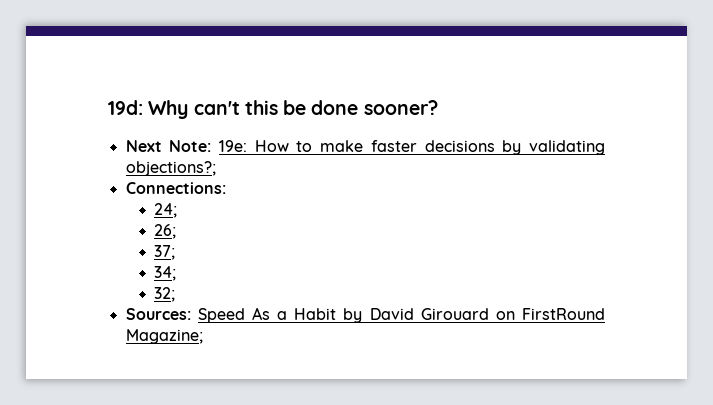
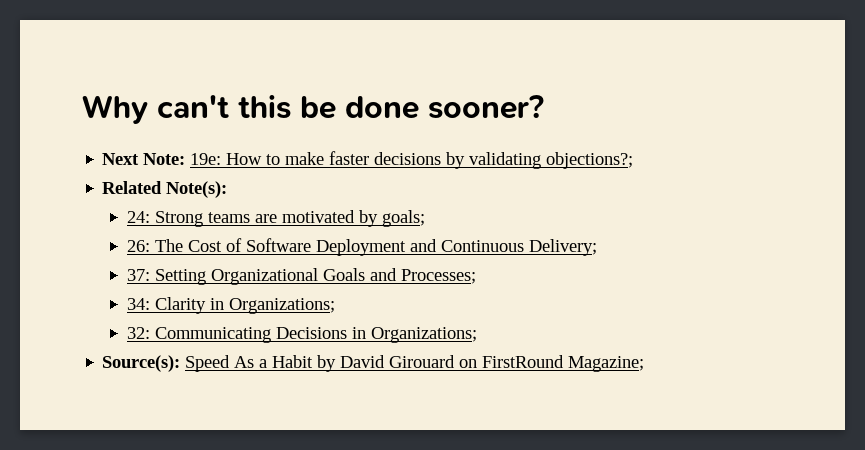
[108,100,143,115] 19d: -> (82, 109) none
[125,182,226,194] [154,203,178,218] [154,224,177,239] [154,245,176,260] [154,266,177,281] [154,287,176,302] [125,308,191,320] Connections: // 24; // 26; // 37; // 34; // 32; // Sources: -> [102,181,228,198] [126,210,425,227] [126,238,597,256] [126,268,476,285] [126,297,335,314] [126,327,477,343] [102,355,181,372] Related Note(s): // 24: Strong teams are motivated by goals; // 26: The Cost of Software Deployment and Continuous Delivery; // 37: Setting Organizational Goals and Processes; // 34: Clarity in Organizations; // 32: Communicating Decisions in Organizations; // Source(s):

